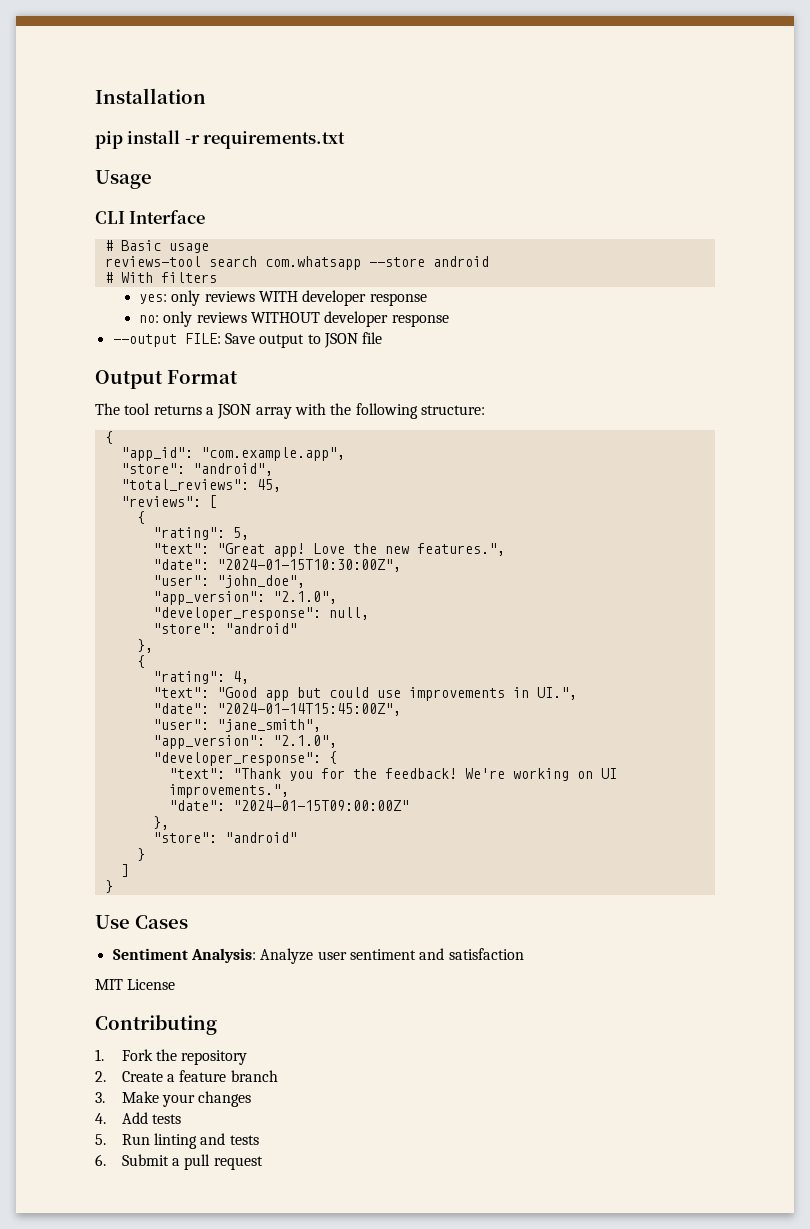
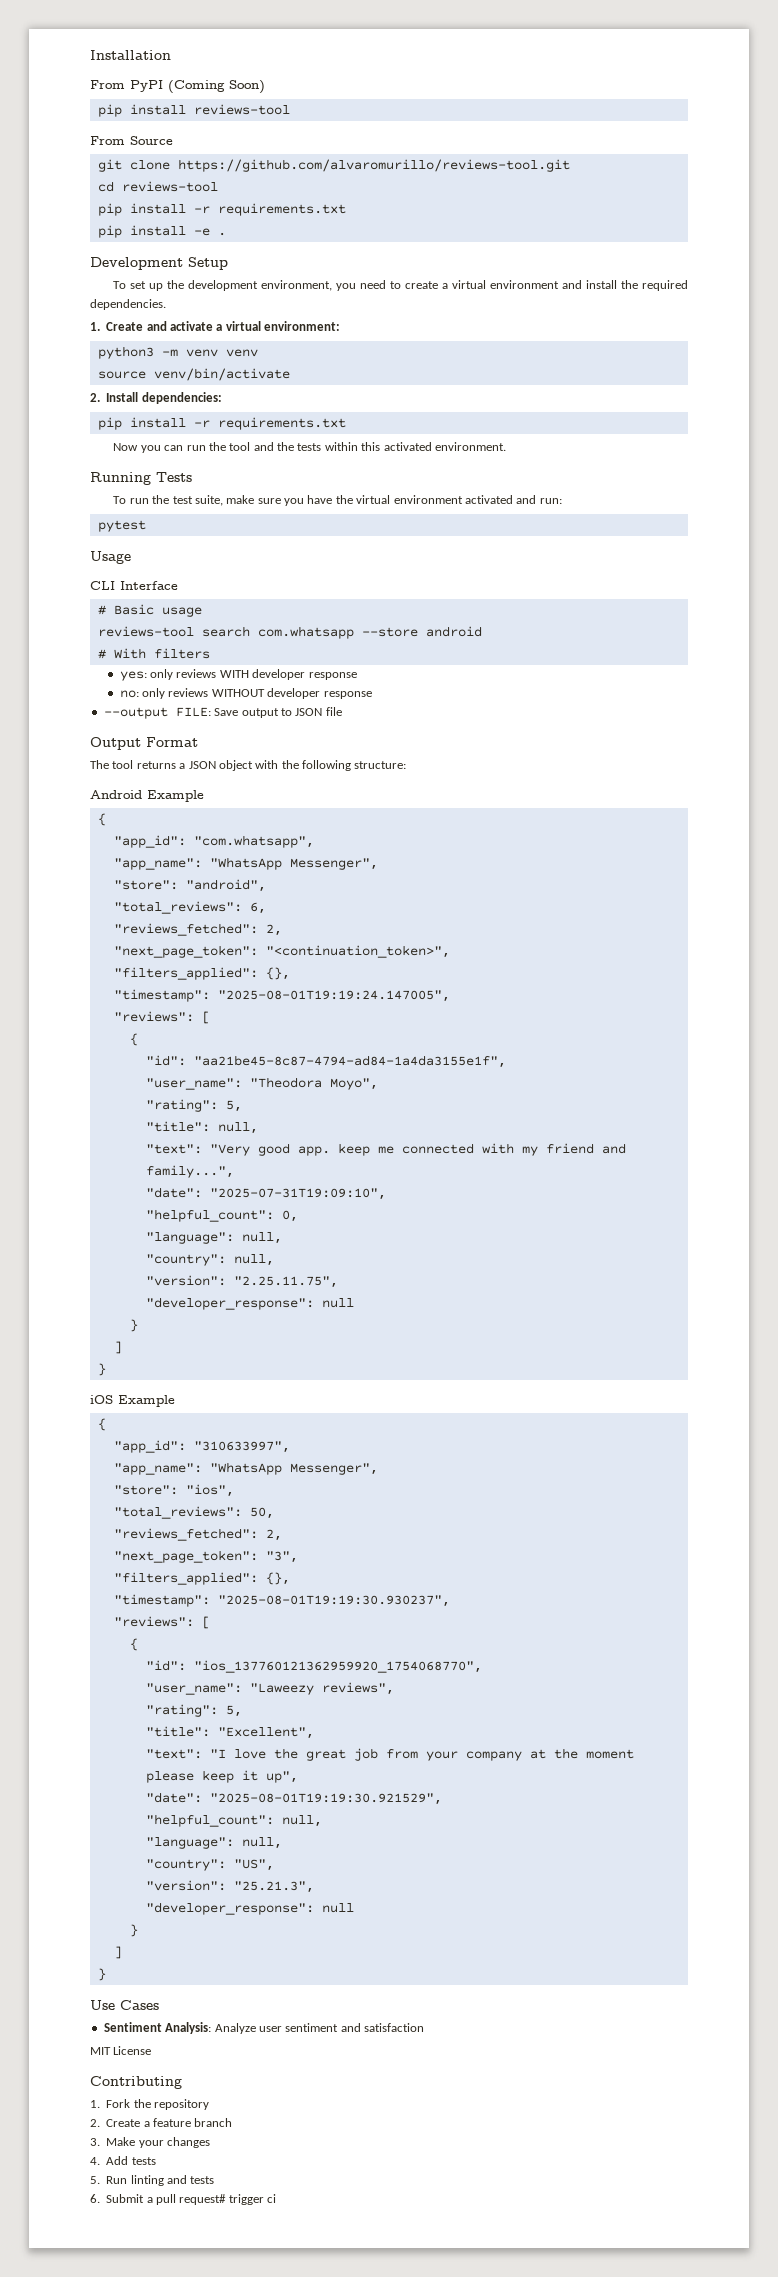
[95,130,346,149] pip install -r requirements.txt -> [90,80,265,94] [97,104,290,117] [90,136,173,145] [97,159,570,172] [97,181,218,192] [97,203,346,216] [97,225,226,238] [90,257,228,270] [113,280,688,291] [90,299,166,310] [90,321,341,331] [97,346,258,359] [97,368,290,381] [90,392,222,404] [97,417,346,430] [113,442,506,453] [90,472,192,485] [113,495,562,506] [97,520,146,532] From PyPI (Coming Soon) // pip install reviews-tool // From Source // git clone https://github.com/alvaromurillo/reviews-tool.git // cd reviews-tool // pip install -r requirements.txt // pip install -e . // Development Setup // To set up the development environment, you need to create a virtual environment and install the required dependencies. // 1. Create and activate a virtual environment: // python3 -m venv venv // source venv/bin/activate // 2. Install dependencies: // pip install -r requirements.txt // Now you can run the tool and the tests within this activated environment. // Running Tests // To run the test suite, make sure you have the virtual environment activated and run: // pytest
[255,407,292,419] array -> [218,760,253,771] object
[104,431,113,444] [120,447,345,461] // { // "app_id": "com.example.app", -> [90,790,204,802] [97,813,106,826] [113,835,314,848] [113,857,378,870] // Android Example // { // "app_id": "com.whatsapp", // "app_name": "WhatsApp Messenger",
[256,479,281,492] [120,495,217,508] [136,511,145,524] [152,527,249,540] [152,543,505,557] [152,559,401,572] [152,575,305,588] [152,591,337,605] [152,607,369,621] [152,623,297,634] [136,639,153,653] [136,655,145,668] [152,671,249,684] [152,687,577,701] [152,703,401,716] [152,719,321,732] [152,735,337,749] [152,751,337,766] [168,768,617,781] [168,784,289,798] [168,800,409,811] [152,816,169,830] [152,832,297,843] 45, // "reviews": [ // { // "rating": 5, // "text": "Great app! Love the new features.", // "date": "2024-01-15T10:30:00Z", // "user": "john_doe", // "app_version": "2.1.0", // "developer_response": null, // "store": "android" // }, // { // "rating": 4, // "text": "Good app but could use improvements in UI.", // "date": "2024-01-14T15:45:00Z", // "user": "jane_smith", // "app_version": "2.1.0", // "developer_response": { // "text": "Thank you for the feedback! We're working on UI improvements.", // "date": "2024-01-15T09:00:00Z" // }, // "store": "android" -> [249,902,266,914] [113,923,282,936] [113,945,450,958] [113,967,290,980] [113,989,450,1002] [113,1011,210,1024] [129,1033,138,1046] [145,1055,506,1068] [145,1077,378,1090] [145,1099,242,1112] [145,1121,258,1134] [145,1143,626,1156] [145,1165,234,1178] [145,1187,386,1200] [145,1209,298,1222] [145,1232,282,1244] [145,1254,274,1266] [145,1275,338,1288] [145,1297,354,1310] [129,1319,138,1332] [113,1341,122,1354] [97,1363,106,1376] [90,1395,175,1407] [97,1418,106,1431] [113,1440,290,1453] [113,1462,378,1475] [113,1484,234,1497] [113,1506,274,1519] [113,1528,282,1541] [113,1550,298,1563] [113,1572,290,1585] [113,1594,450,1607] [113,1616,210,1629] [129,1638,138,1651] [145,1660,482,1673] [145,1682,394,1695] [145,1704,242,1717] [145,1726,314,1739] [145,1748,634,1761] [145,1770,298,1783] [145,1792,442,1805] [145,1814,322,1827] [145,1837,282,1849] [145,1859,274,1871] [145,1880,314,1893] [145,1902,354,1915] 6, // "reviews_fetched": 2, // "next_page_token": "<continuation_token>", // "filters_applied": {}, // "timestamp": "2025-08-01T19:19:24.147005", // "reviews": [ // { // "id": "aa21be45-8c87-4794-ad84-1a4da3155e1f", // "user_name": "Theodora Moyo", // "rating": 5, // "title": null, // "text": "Very good app. keep me connected with my friend and family...", // "date": "2025-07-31T19:09:10", // "helpful_count": 0, // "language": null, // "country": null, // "version": "2.25.11.75", // "developer_response": null // } // ] // } // iOS Example // { // "app_id": "310633997", // "app_name": "WhatsApp Messenger", // "store": "ios", // "total_reviews": 50, // "reviews_fetched": 2, // "next_page_token": "3", // "filters_applied": {}, // "timestamp": "2025-08-01T19:19:30.930237", // "reviews": [ // { // "id": "ios_137760121362959920_1754068770", // "user_name": "Laweezy reviews", // "rating": 5, // "title": "Excellent", // "text": "I love the great job from your company at the moment please keep it up", // "date": "2025-08-01T19:19:30.921529", // "helpful_count": null, // "language": null, // "country": "US", // "version": "25.21.3", // "developer_response": null
[213,1156,263,1170] request -> [179,2194,277,2205] request# trigger ci

